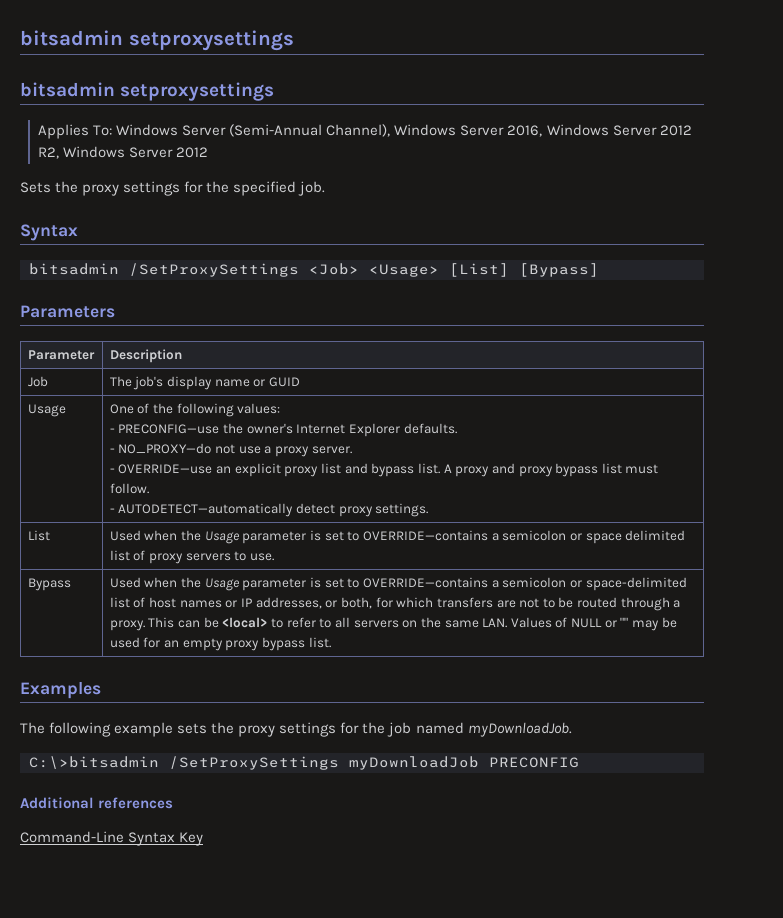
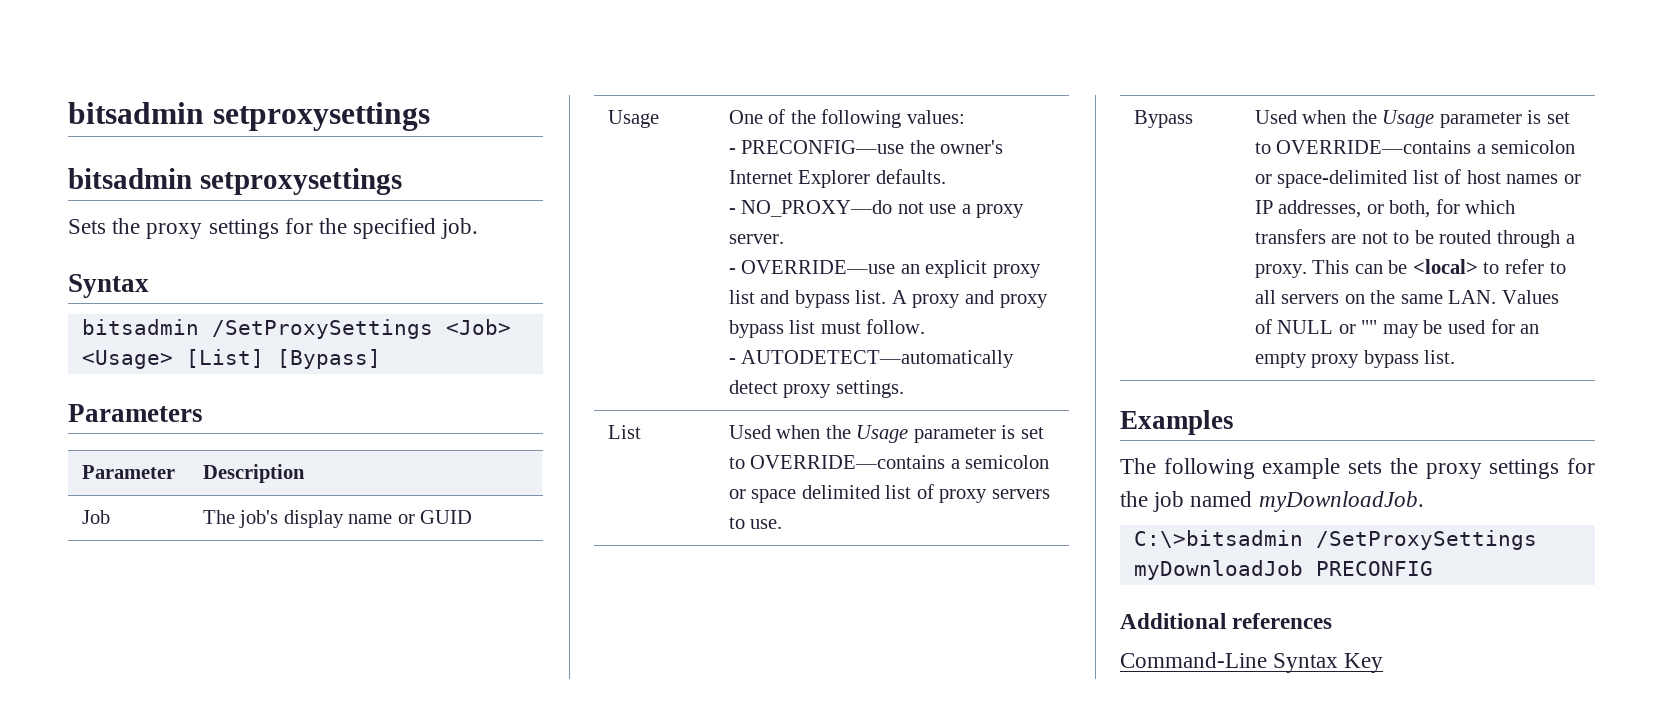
[38,124,692,139] [38,146,209,159] // Applies To: Windows Server (Semi-Annual Channel), Windows Server 2016, Windows Server 2012 R2, Windows Server 2012 -> (402, 181) none

